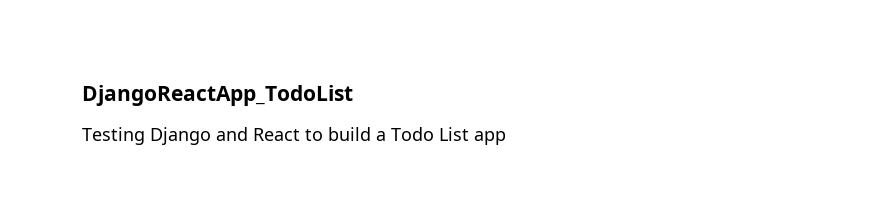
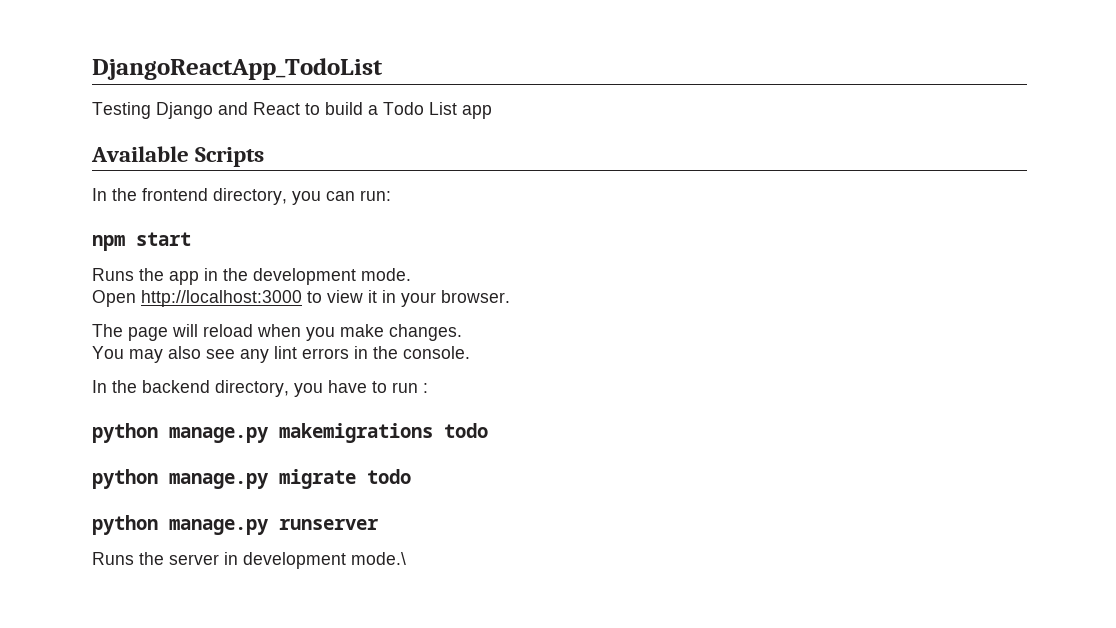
(506, 138) none -> [91,146,265,167] [92,188,391,205] [92,232,191,251] [92,268,411,285] [92,290,510,307] [92,324,462,341] [92,346,470,363] [92,380,428,397] [92,423,488,443] [92,469,411,489] [92,515,379,535] [92,552,406,569] // Available Scripts // In the frontend directory, you can run: // npm start // Runs the app in the development mode. // Open http://localhost:3000 to view it in your browser. // The page will reload when you make changes. // You may also see any lint errors in the console. // In the backend directory, you have to run : // python manage.py makemigrations todo // python manage.py migrate todo // python manage.py runserver // Runs the server in development mode.\

